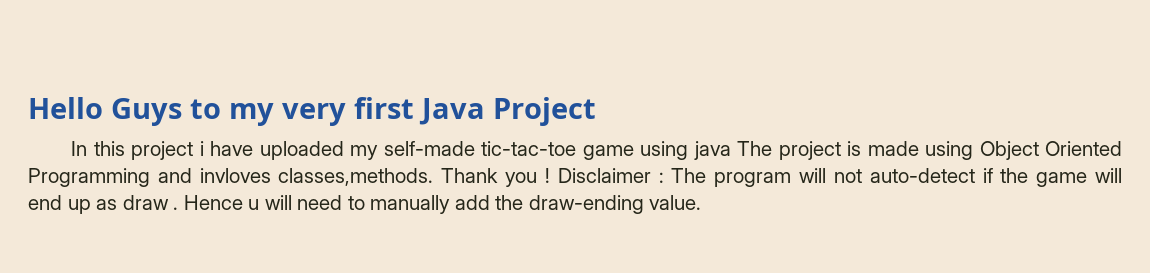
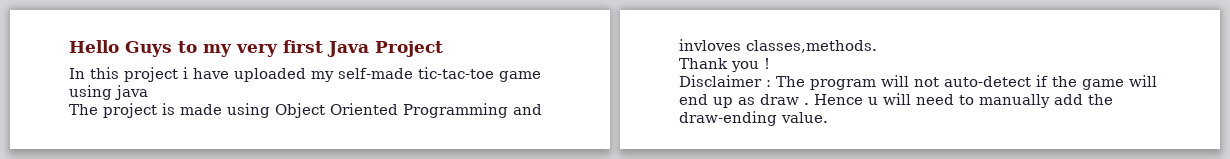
(731, 150) none -> (148, 92) //
(434, 177) none -> (877, 46) //
(550, 175) none -> (770, 63) //

